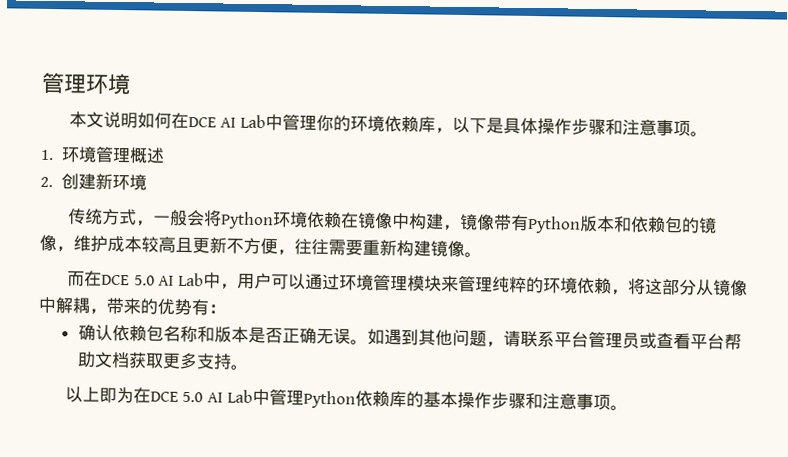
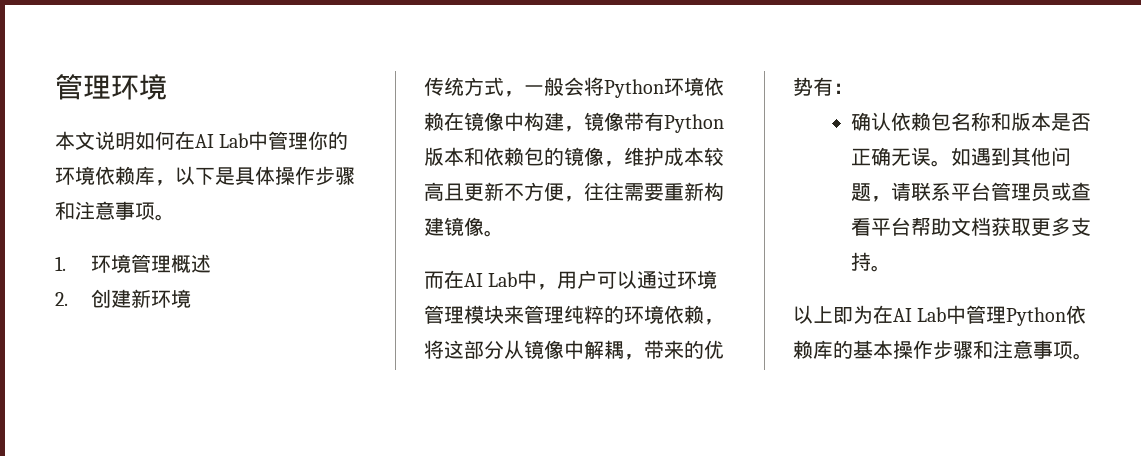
[187,116,217,128] DCE -> (195, 140) none
[100,274,155,286] DCE 5.0 -> (464, 279) none
[149,391,204,403] DCE 5.0 -> (893, 314) none

